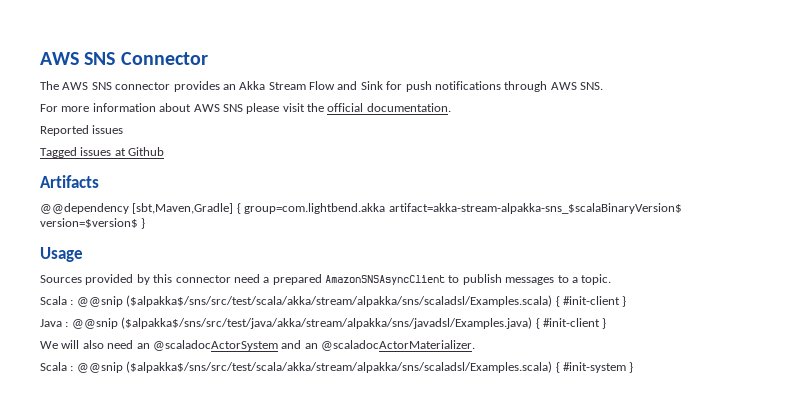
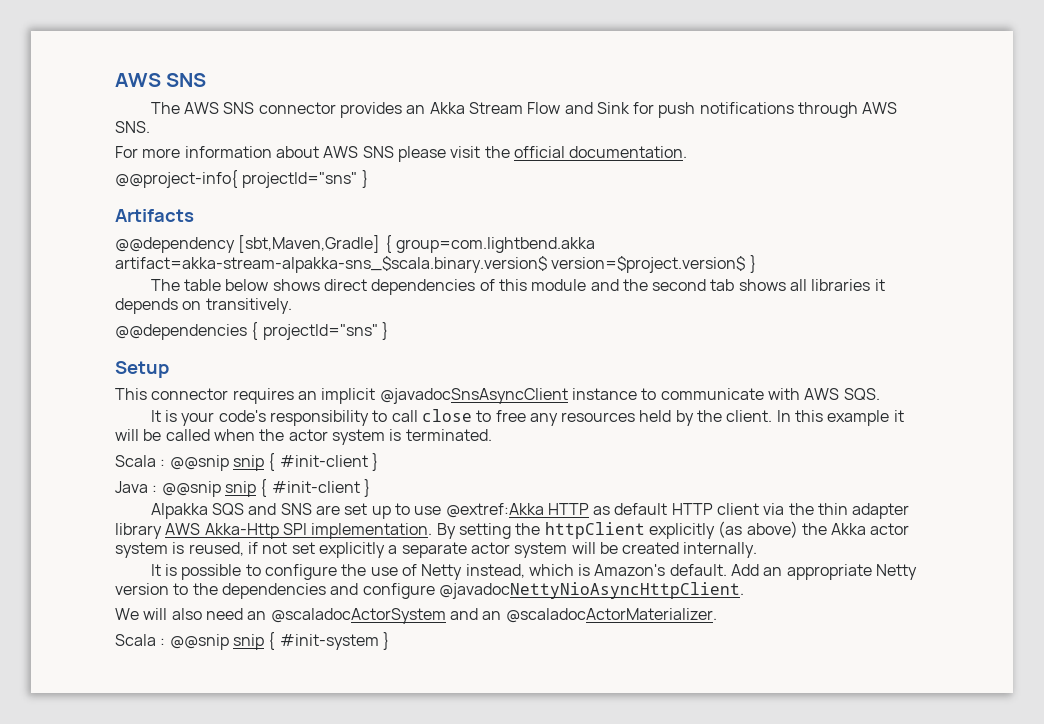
[40,52,208,65] AWS SNS Connector -> [115,73,207,87] AWS SNS
[40,125,124,136] [40,147,165,158] Reported issues // Tagged issues at Github -> [115,170,369,188] @@project-info{ projectId="sns" }
[388,203,682,214] [40,218,146,229] [40,247,83,262] [40,274,612,285] [40,295,553,307] artifact=akka-stream-alpakka-sns_$scalaBinaryVersion$ version=$version$ } // Usage // Sources provided by this connector need a prepared AmazonSNSAsyncClient to publish messages to a topic. // Scala : @@snip ($alpakka$/sns/src/test/scala/akka/stream/alpakka/sns/scaladsl/Examples.scala) -> [115,255,757,273] [150,279,885,295] [115,298,292,314] [115,322,389,340] [115,361,169,378] [115,388,880,404] [150,409,904,426] [115,429,492,445] [115,455,264,471] artifact=akka-stream-alpakka-sns_$scala.binary.version$ version=$project.version$ } // The table below shows direct dependencies of this module and the second tab shows all libraries it depends on transitively. // @@dependencies { projectId="sns" } // Setup // This connector requires an implicit @javadocSnsAsyncClient instance to communicate with AWS SQS. // It is your code's responsibility to call close to free any resources held by the client. In this example it will be called when the actor system is terminated. // Scala : @@snip snip
[121,317,607,329] ($alpakka$/sns/src/test/java/akka/stream/alpakka/sns/javadsl/Examples.java) { #init-client } -> [224,479,371,497] [150,503,910,519] [115,521,910,539] [115,542,758,558] [150,564,918,580] [115,582,744,599] snip { #init-client } // Alpakka SQS and SNS are set up to use @extref:Akka HTTP as default HTTP client via the thin adapter library AWS Akka-Http SPI implementation. By setting the httpClient explicitly (as above) the Akka actor system is reused, if not set explicitly a separate actor system will be created internally. // It is possible to configure the use of Netty instead, which is Amazon's default. Add an appropriate Netty version to the dependencies and configure @javadocNettyNioAsyncHttpClient.
[126,361,553,373] ($alpakka$/sns/src/test/scala/akka/stream/alpakka/sns/scaladsl/Examples.scala) -> [232,634,264,650] snip

